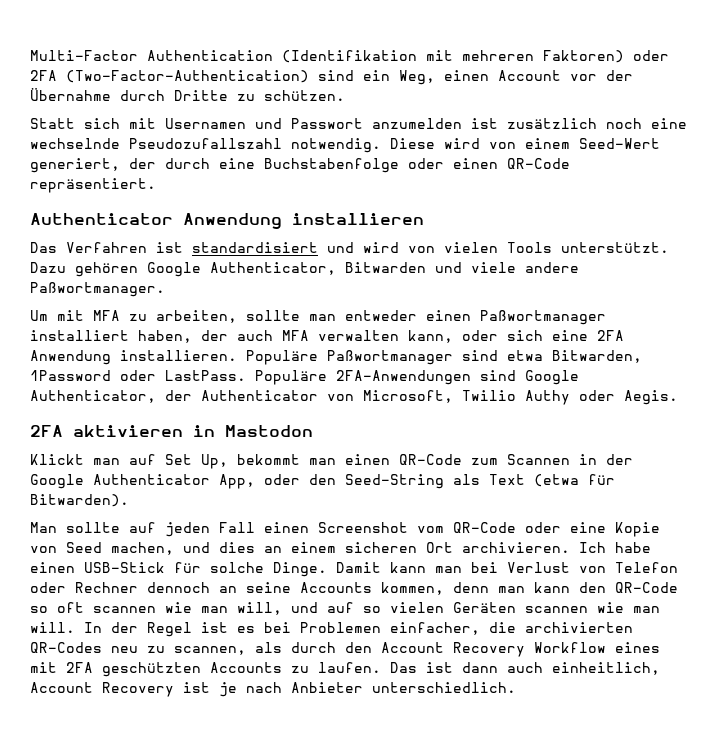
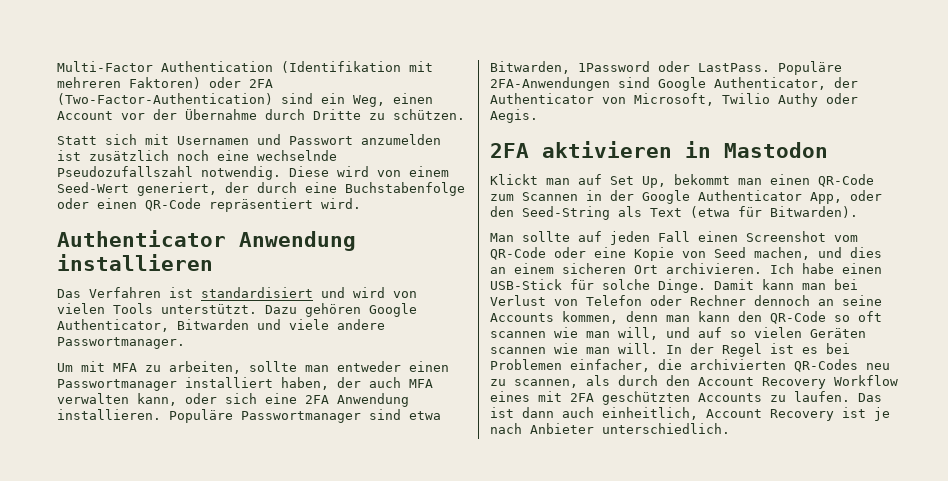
[30,178,156,193] repräsentiert. -> [209,198,361,212] repräsentiert wird.
[30,282,165,297] Paßwortmanager. -> [57,337,185,349] Passwortmanager.
[480,310,606,325] Paßwortmanager -> [57,379,177,391] Passwortmanager
[327,350,453,365] Paßwortmanager -> [241,411,361,423] Passwortmanager

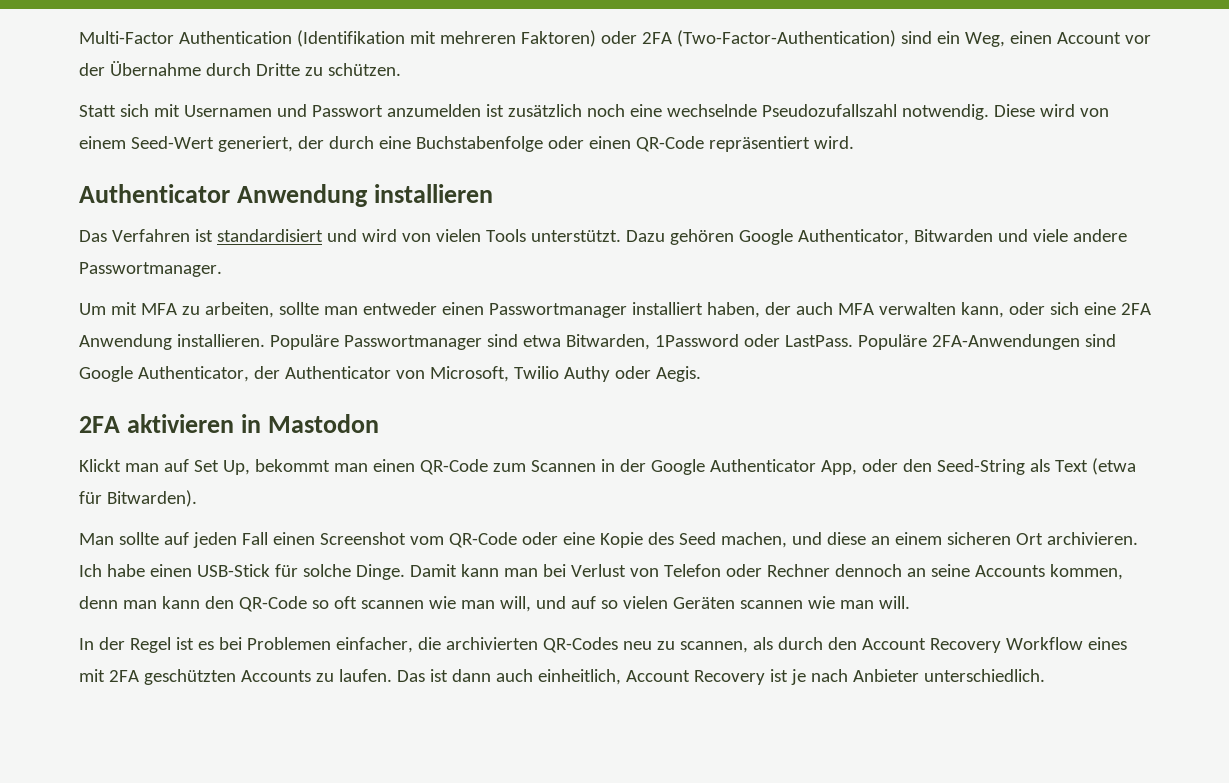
[682,251,706,258] von -> [647,532,674,545] des
[850,247,882,258] dies -> [826,532,866,545] diese
(658, 348) none -> (910, 602) //

